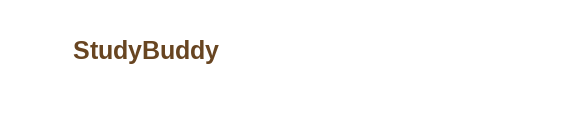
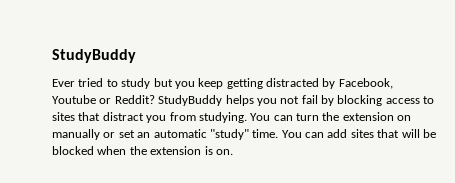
[73,40,219,64] StudyBuddy -> [52,49,136,63] [52,78,393,89] [52,95,435,106] [52,112,412,123] [52,129,436,140] [52,146,233,155] StudyBuddy // Ever tried to study but you keep getting distracted by Facebook, Youtube or Reddit? StudyBuddy helps you not fail by blocking access to sites that distract you from studying. You can turn the extension on manually or set an automatic "study" time. You can add sites that will be blocked when the extension is on.

